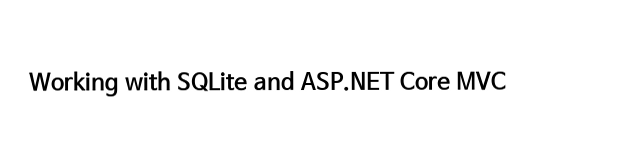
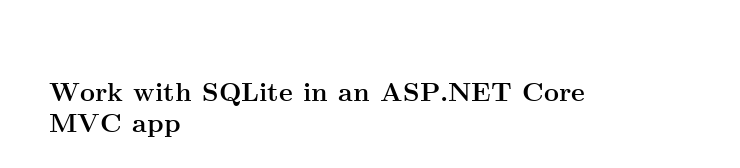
[28,71,120,97] Working -> [49,83,123,101] Work
[252,71,296,91] and -> [303,83,370,101] in an
(508, 81) none -> [132,120,181,137] app

